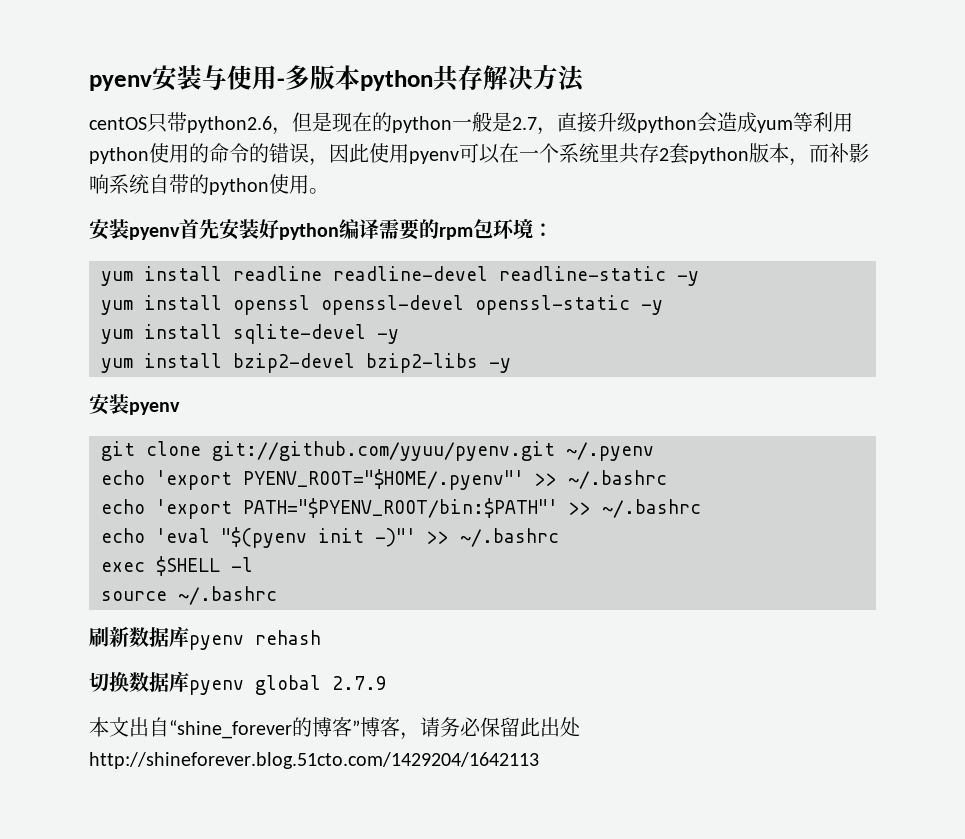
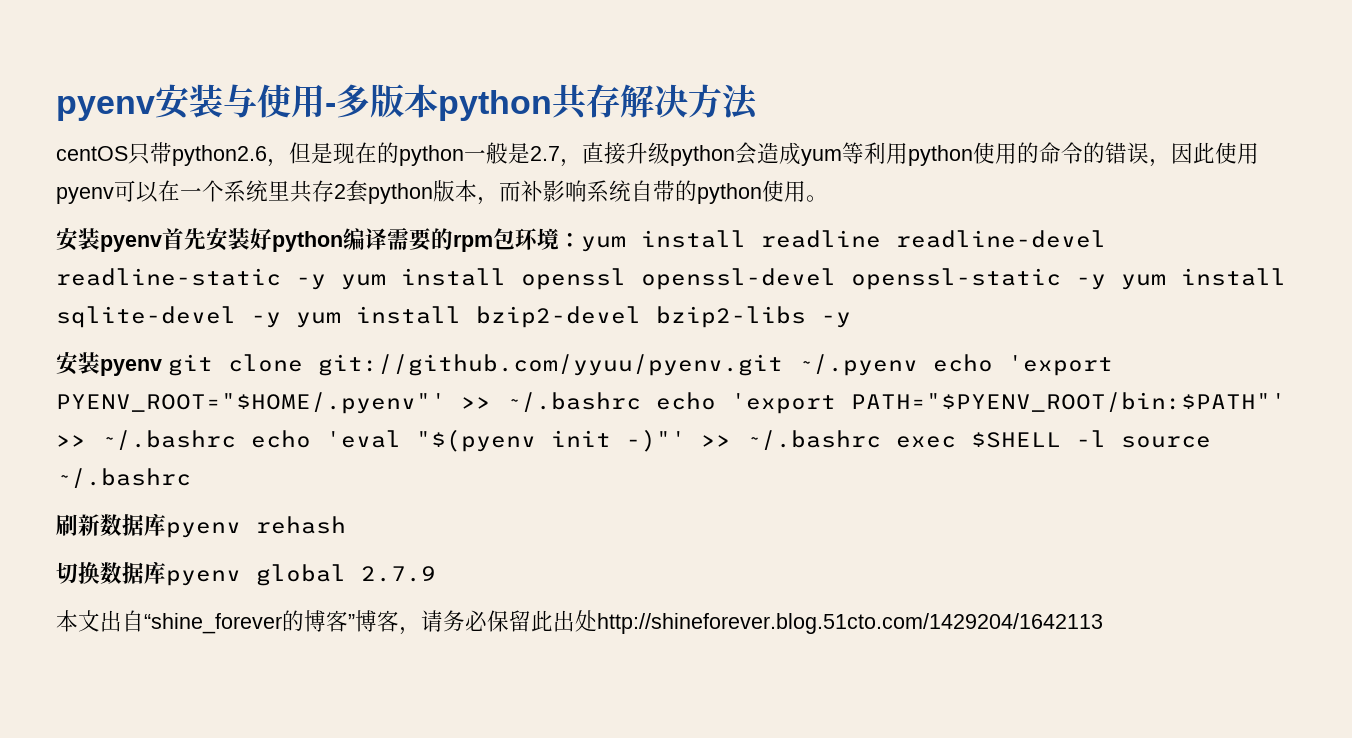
(553, 230) // -> (581, 240) none
(699, 278) // -> (326, 282) none
(663, 307) // -> (1106, 282) none
(399, 336) // -> (281, 320) none
(180, 408) // -> (162, 367) none
(654, 451) // -> (918, 365) none
(667, 479) // -> (641, 402) none
(701, 508) // -> (236, 440) none
(559, 537) // -> (881, 440) none
(253, 564) // -> (1106, 438) none

